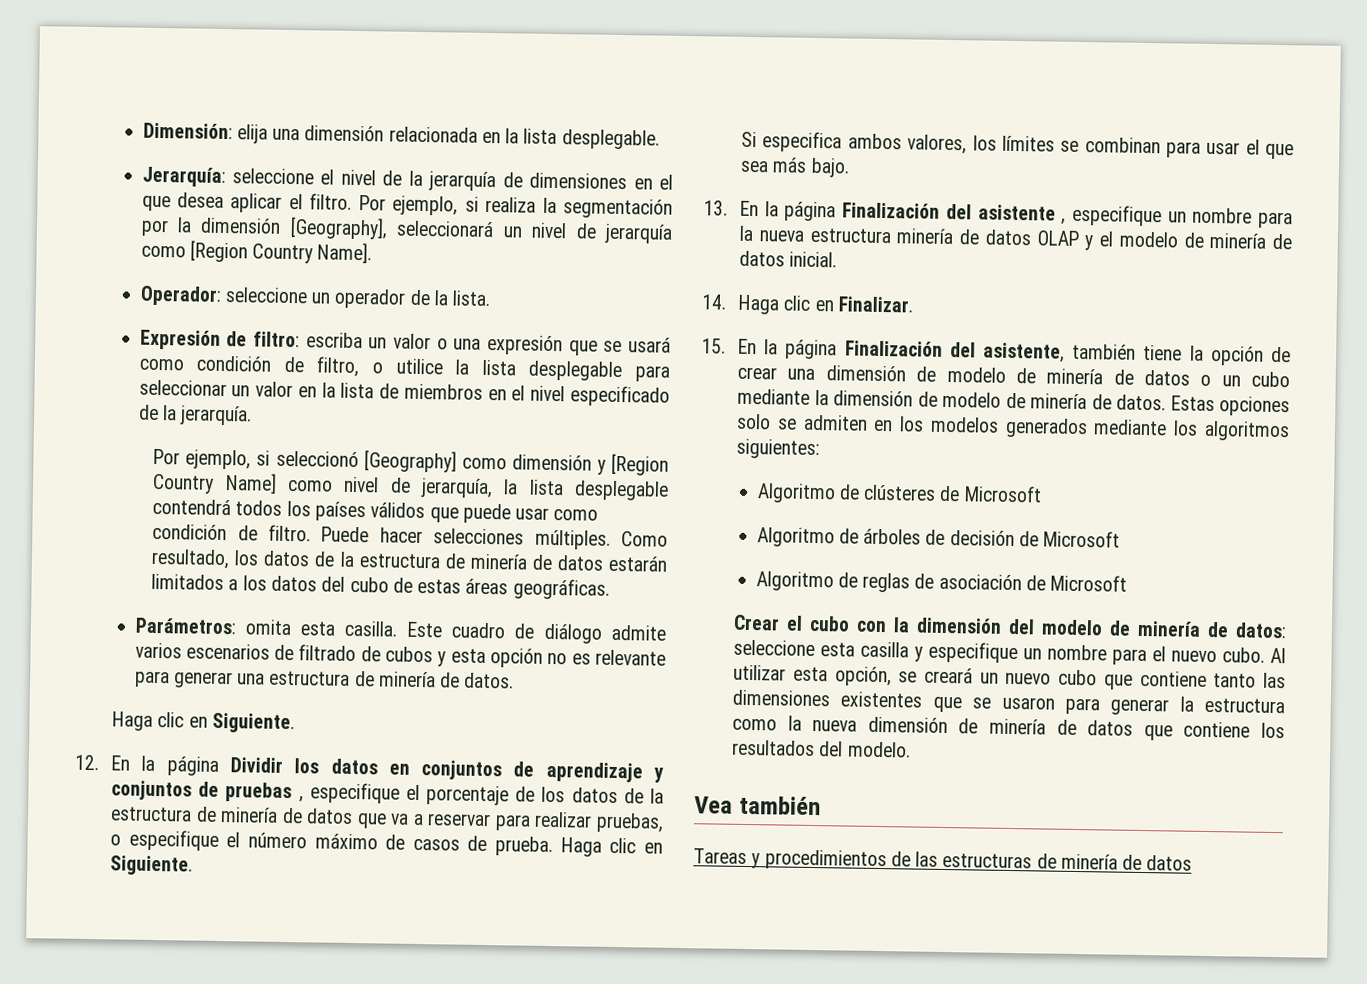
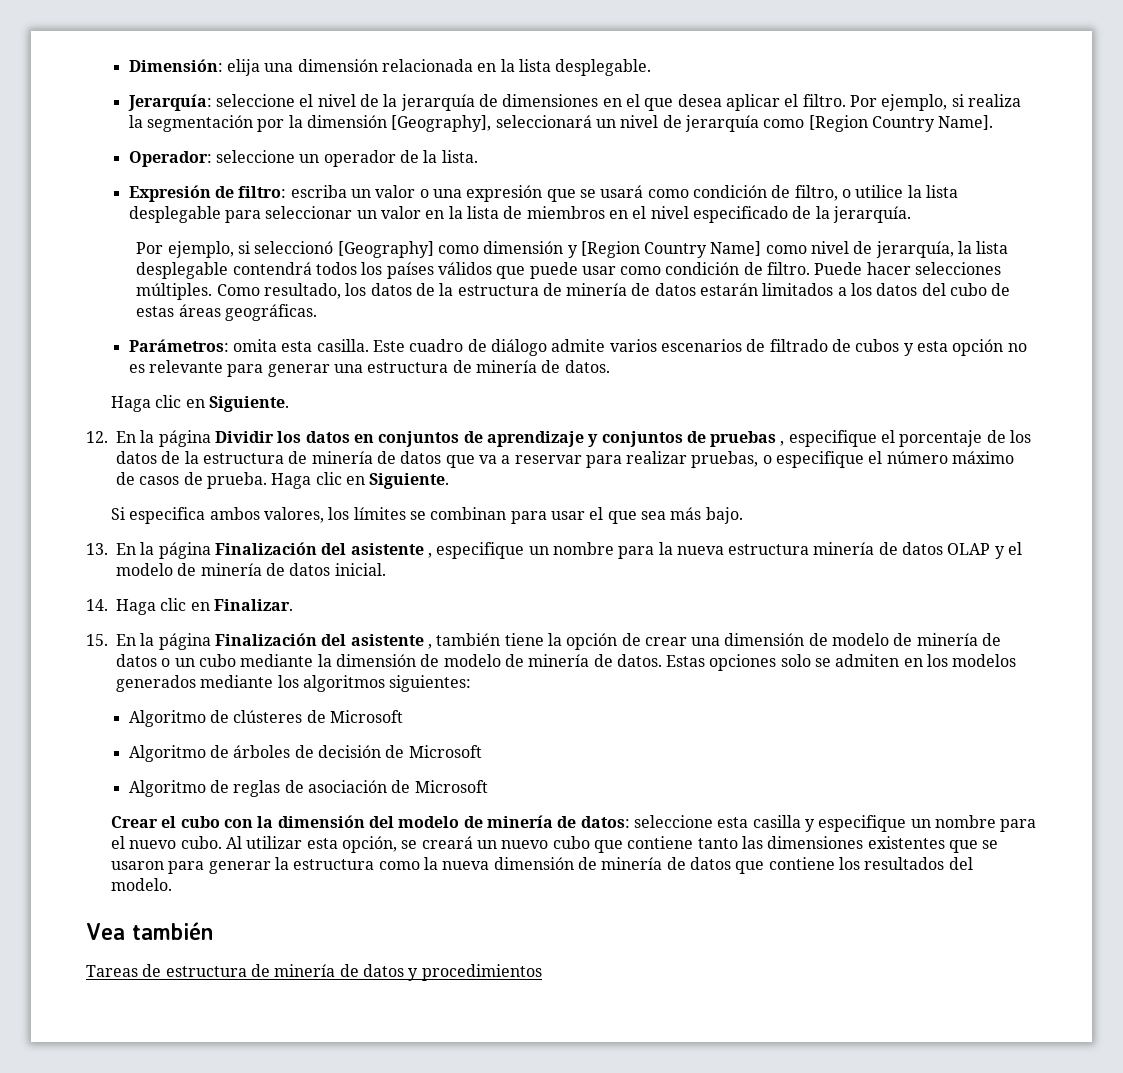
[983,342,1066,363] asistente, -> [350,634,432,649] asistente ,
[751,849,1193,871] y procedimientos de las estructuras de minería de datos -> [142,964,542,981] de estructura de minería de datos y procedimientos

